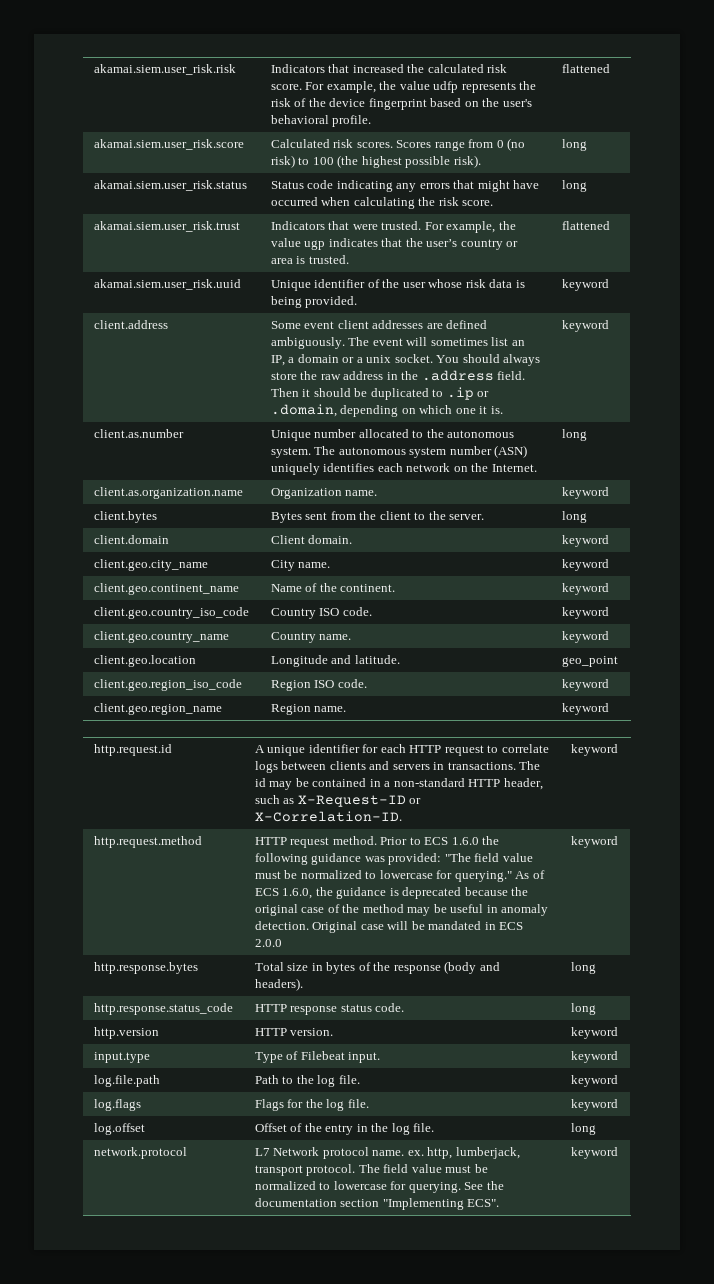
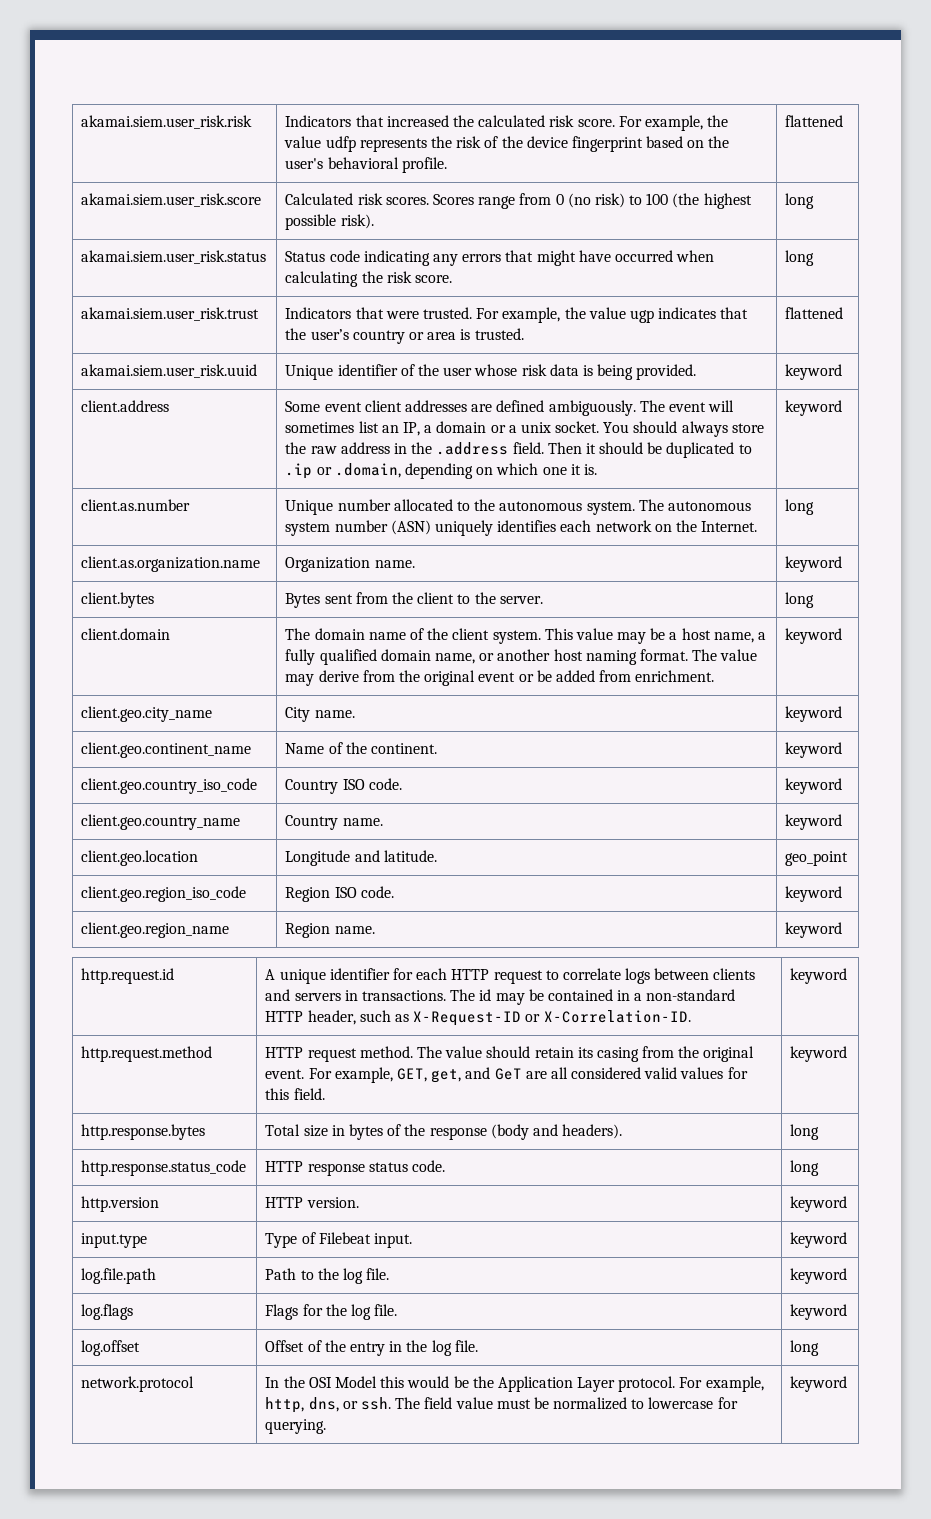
[270,535,353,544] Client domain. -> [285,628,767,644] [285,649,758,665] [285,670,715,686] The domain name of the client system. This value may be a host name, a fully qualified domain name, or another host naming format. The value may derive from the original event or be added from enrichment.
[380,836,500,845] [254,853,533,865] [254,870,545,882] [254,887,529,899] [254,904,549,916] [254,921,524,933] [254,939,282,947] Prior to ECS 1.6.0 the following guidance was provided: "The field value must be normalized to lowercase for querying." As of ECS 1.6.0, the guidance is deprecated because the original case of the method may be useful in anomaly detection. Original case will be mandated in ECS 2.0.0 -> [416,1046,755,1062] [265,1067,748,1083] [265,1088,325,1100] The value should retain its casing from the original event. For example, GET, get, and GeT are all considered valid values for this field.
[254,1147,520,1159] [254,1164,356,1176] L7 Network protocol name. ex. http, lumberjack, transport protocol. -> [265,1376,764,1392] [265,1397,391,1413] In the OSI Model this would be the Application Layer protocol. For example, http, dns, or ssh.
[464,1181,504,1190] [254,1198,500,1210] See the documentation section "Implementing ECS". -> (327, 1426) none

